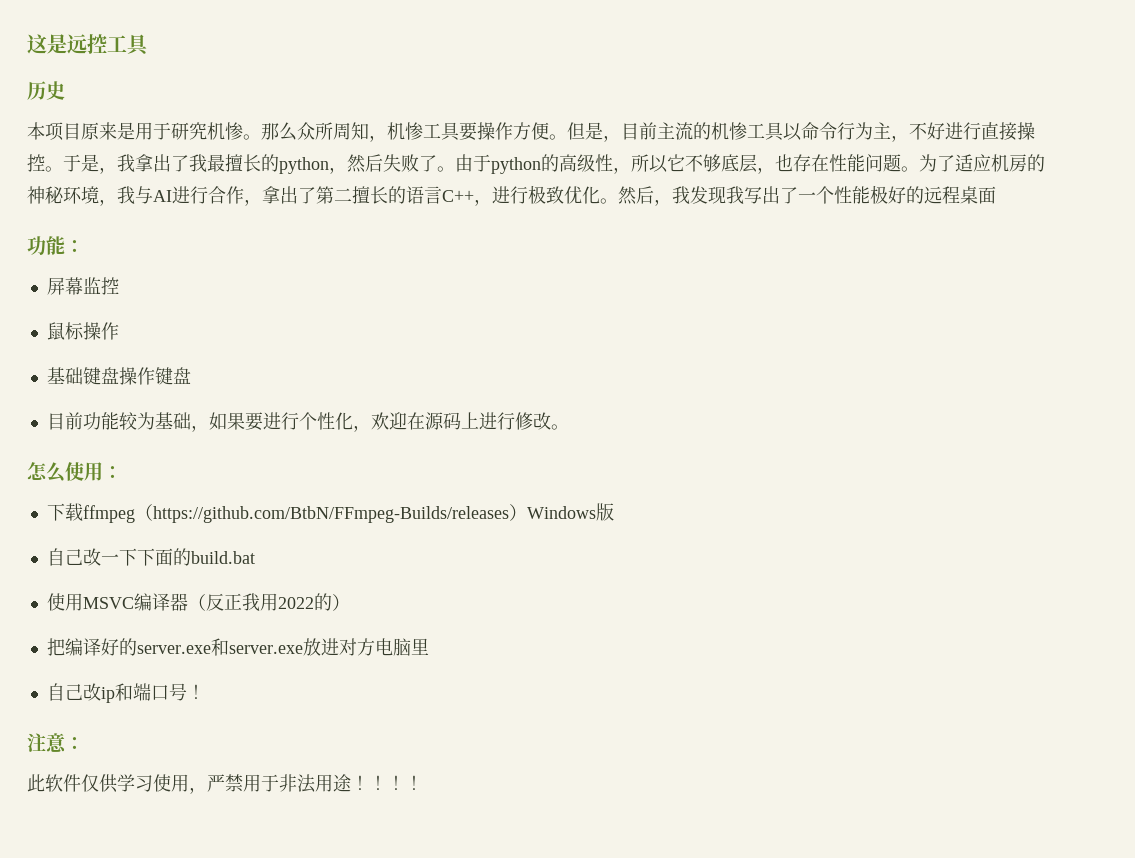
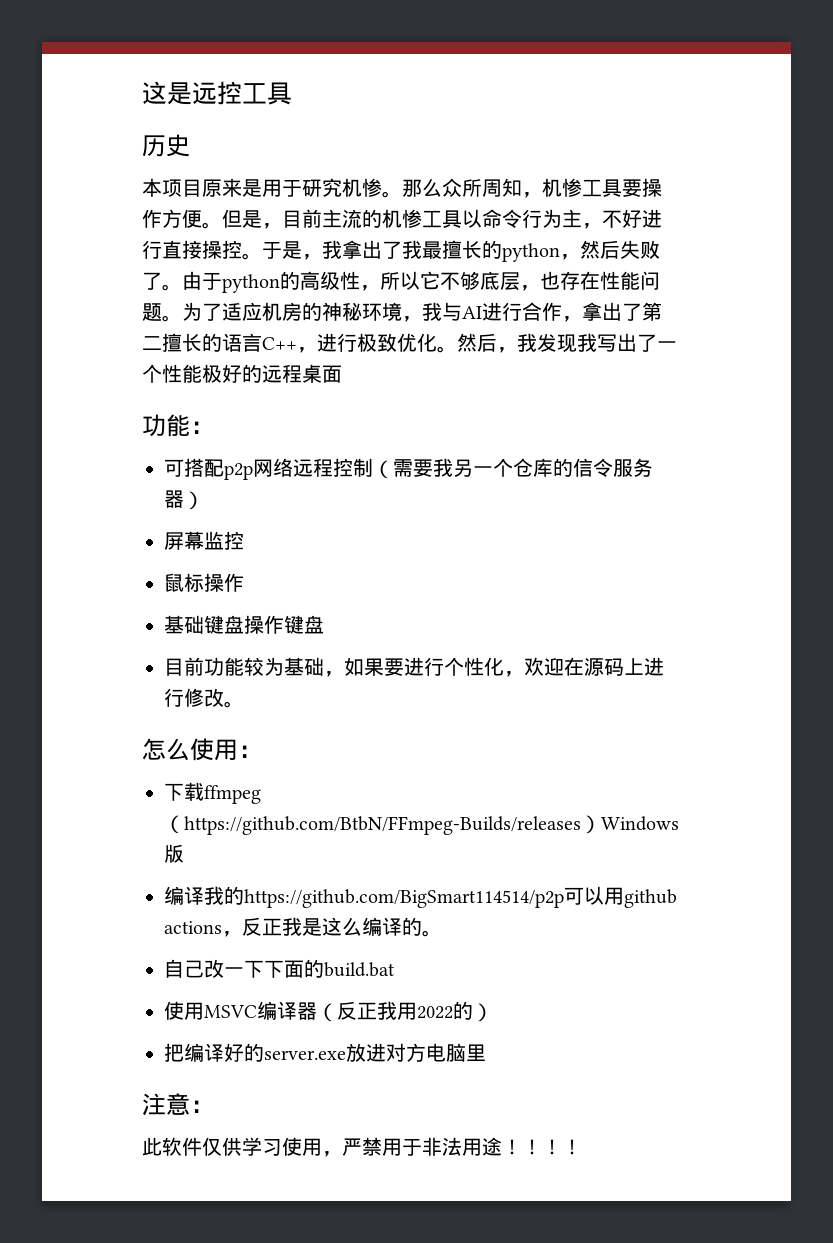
(84, 246) none -> [164,458,653,480] [164,490,204,510] // 可搭配p2p网络远程控制（需要我另一个仓库的信令服务器）
(614, 512) none -> [164,886,677,908] [164,917,442,937] // 编译我的https://github.com/BigSmart114514/p2p可以用github actions，反正我是这么编译的。
[210,638,303,656] 和server.exe -> (346, 1055) none
[46,683,205,703] // 自己改ip和端口号！ -> (486, 1053) none

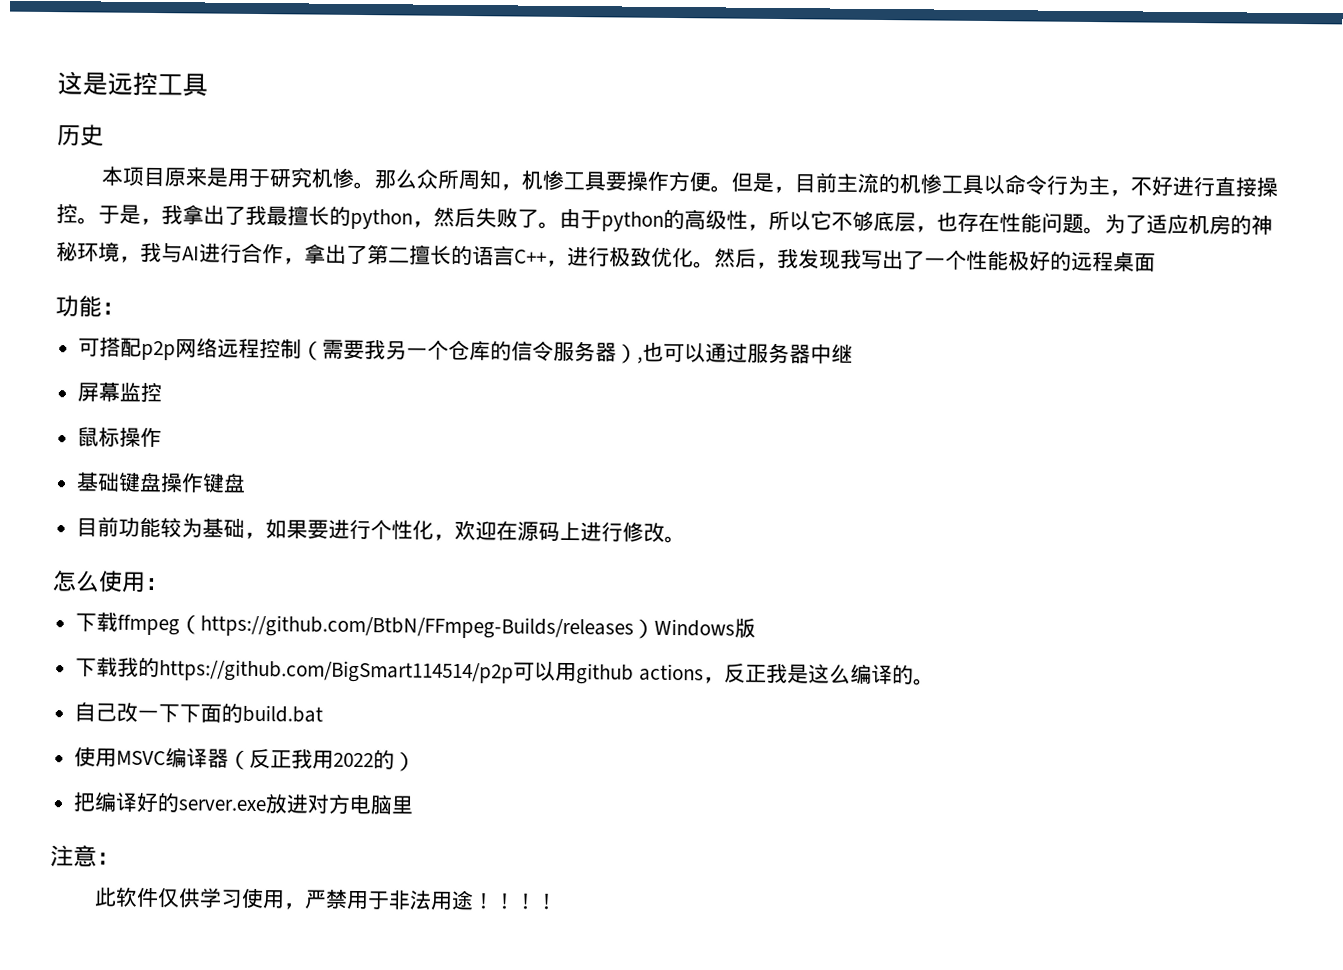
(204, 500) none -> [637,342,854,365] ,也可以通过服务器中继
[164,886,204,905] 编译 -> [75,657,119,678] 下载

